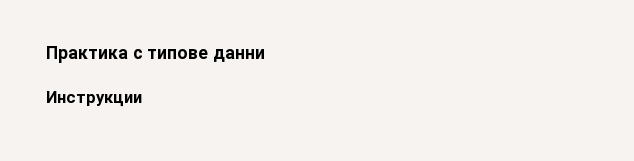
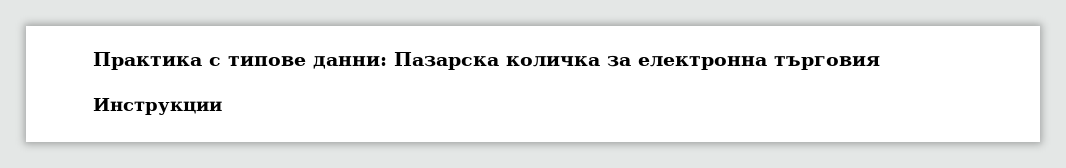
[213,49,266,62] данни -> [313,52,880,70] данни: Пазарска количка за електронна търговия

